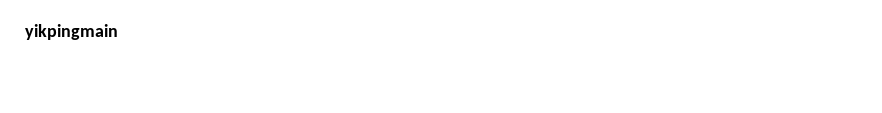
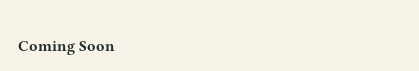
[25,24,118,40] yikpingmain -> [18,41,116,55] Coming Soon

